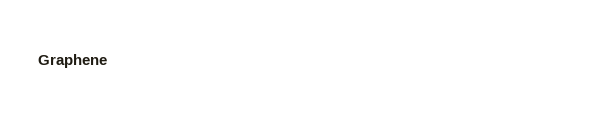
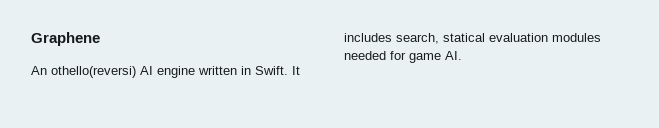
(107, 61) none -> [31,66,300,78] [344,33,601,44] [344,51,462,63] // An othello(reversi) AI engine written in Swift. It includes search, statical evaluation modules needed for game AI.

